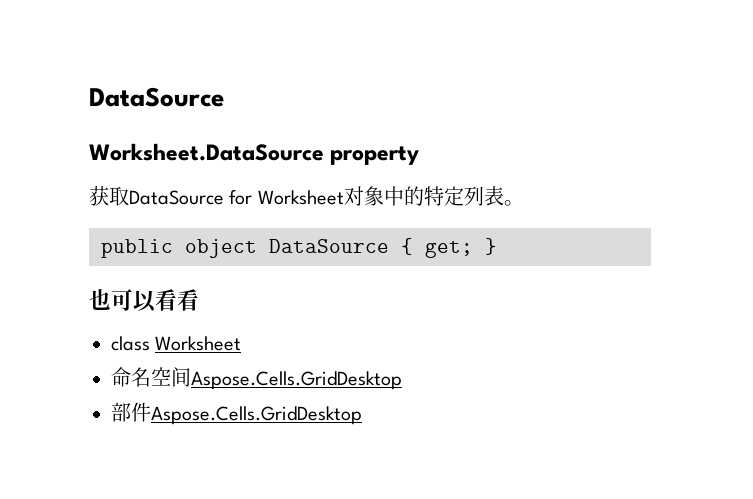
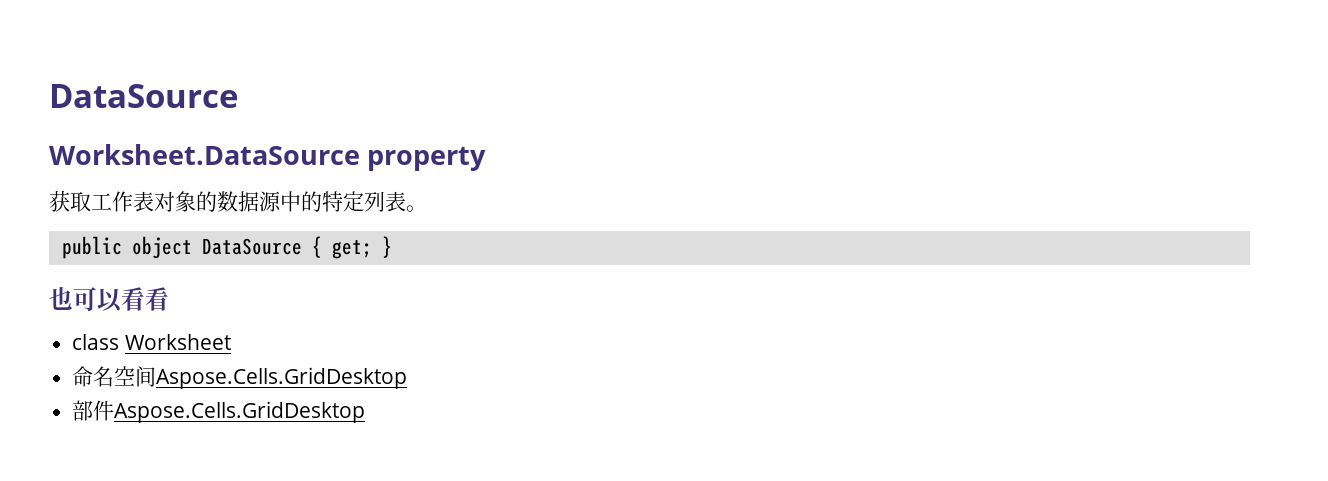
[129,186,384,206] DataSource for Worksheet对象 -> [91,191,281,212] 工作表对象的数据源

